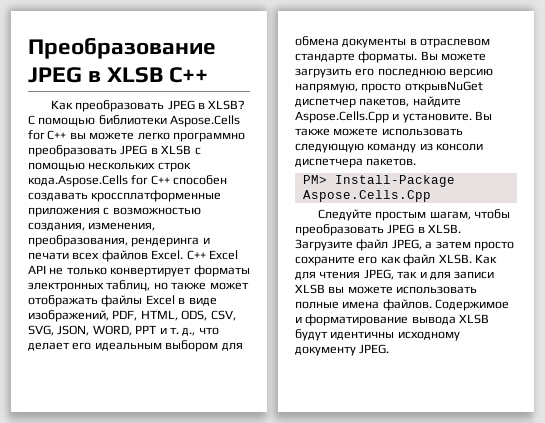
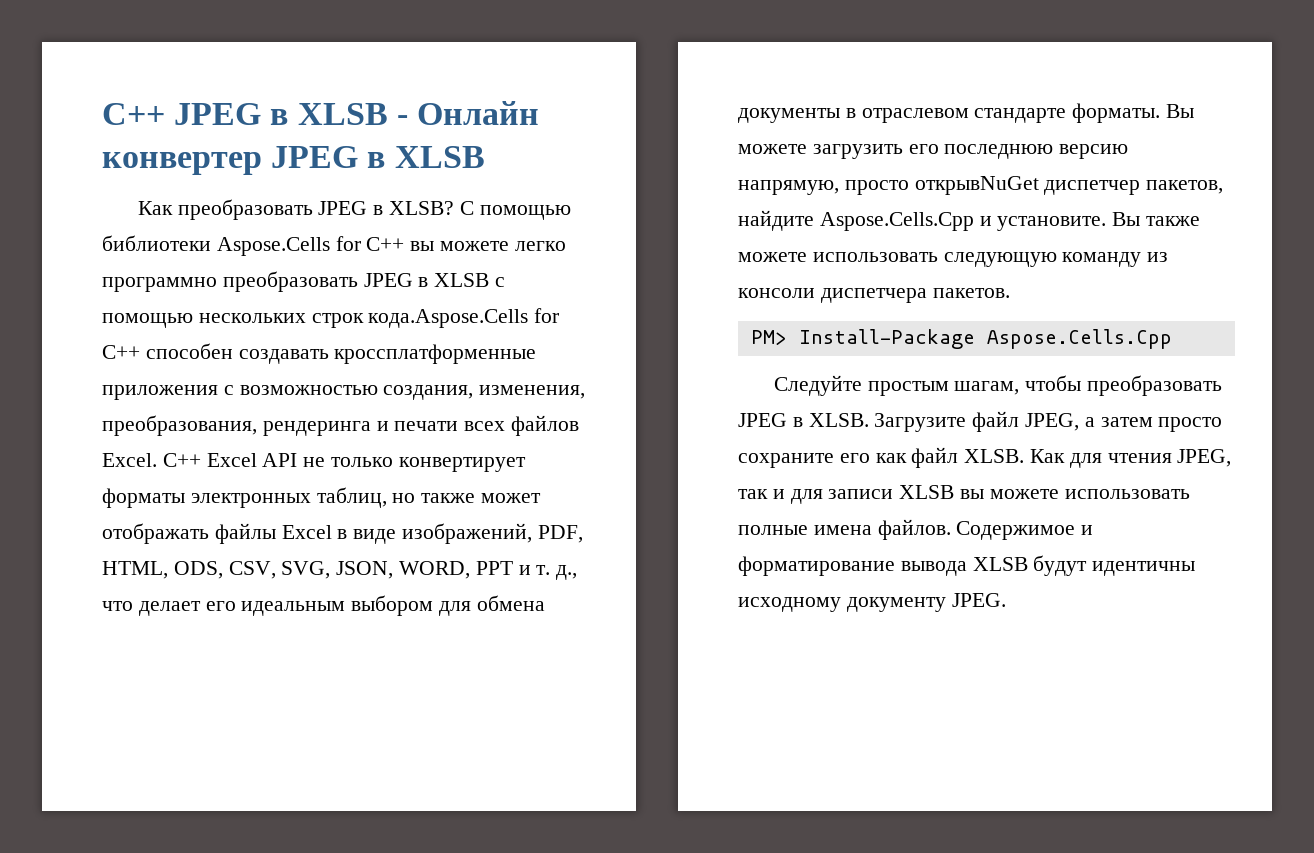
[28,38,216,59] [28,67,209,83] Преобразование JPEG в XLSB C++ -> [102,101,539,125] [102,146,485,175] C++ JPEG в XLSB - Онлайн конвертер JPEG в XLSB

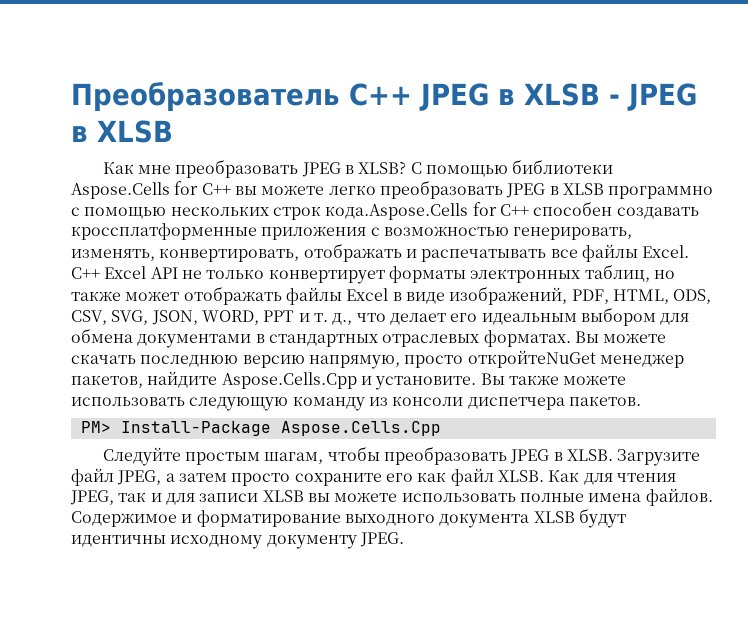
(102, 114) none -> [71,82,340,112] Преобразователь
[416,101,539,125] [102,152,262,175] Онлайн конвертер -> (620, 99) none
(173, 208) none -> [137,165,171,174] мне
[102,277,217,292] программно -> (376, 190) none
(490, 280) none -> [608,186,714,199] программно
[383,385,586,400] [102,415,580,436] создания, изменения, преобразования, рендеринга и печати всех файлов -> [513,227,633,240] [71,243,638,262] генерировать, изменять, конвертировать, отображать и распечатывать все файлы
[738,103,1195,123] [738,144,939,159] документы в отраслевом стандарте форматы. Вы можете загрузить его -> [137,330,667,348] [71,354,136,364] документами в стандартных отраслевых форматах. Вы можете скачать
[914,176,1141,195] открывNuGet диспетчер -> [467,350,684,368] откройтеNuGet менеджер
[900,561,967,576] вывода -> [344,513,530,528] выходного документа

